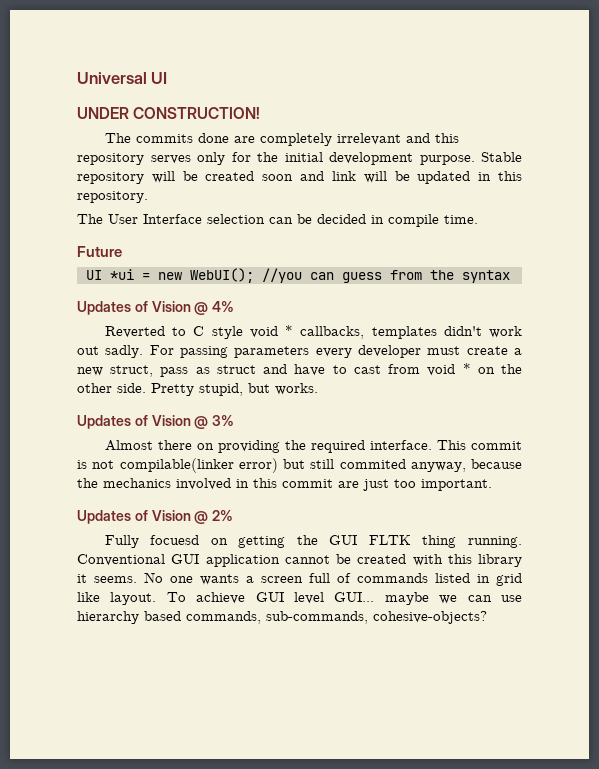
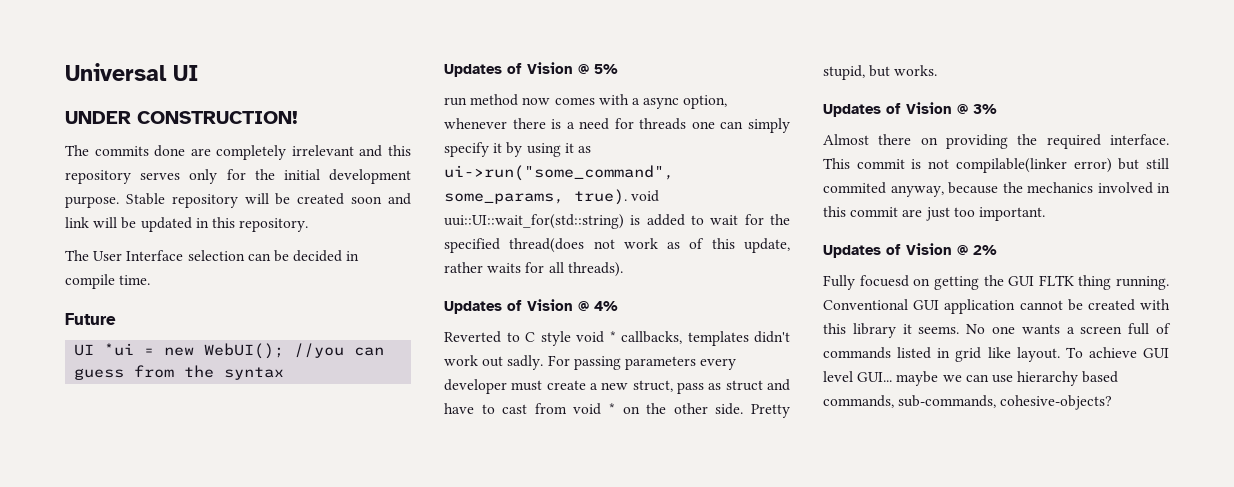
(510, 276) none -> [444,62,618,77] [444,94,728,109] [444,118,790,133] [444,142,591,157] [444,165,674,181] [444,189,660,205] [444,214,790,229] [444,238,790,253] [444,262,623,277] // Updates of Vision @ 5% // run method now comes with a async option, whenever there is a need for threads one can simply specify it by using it as ui->run("some_command", some_params, true). void uui::UI::wait_for(std::string) is added to wait for the specified thread(does not work as of this update, rather waits for all threads).

